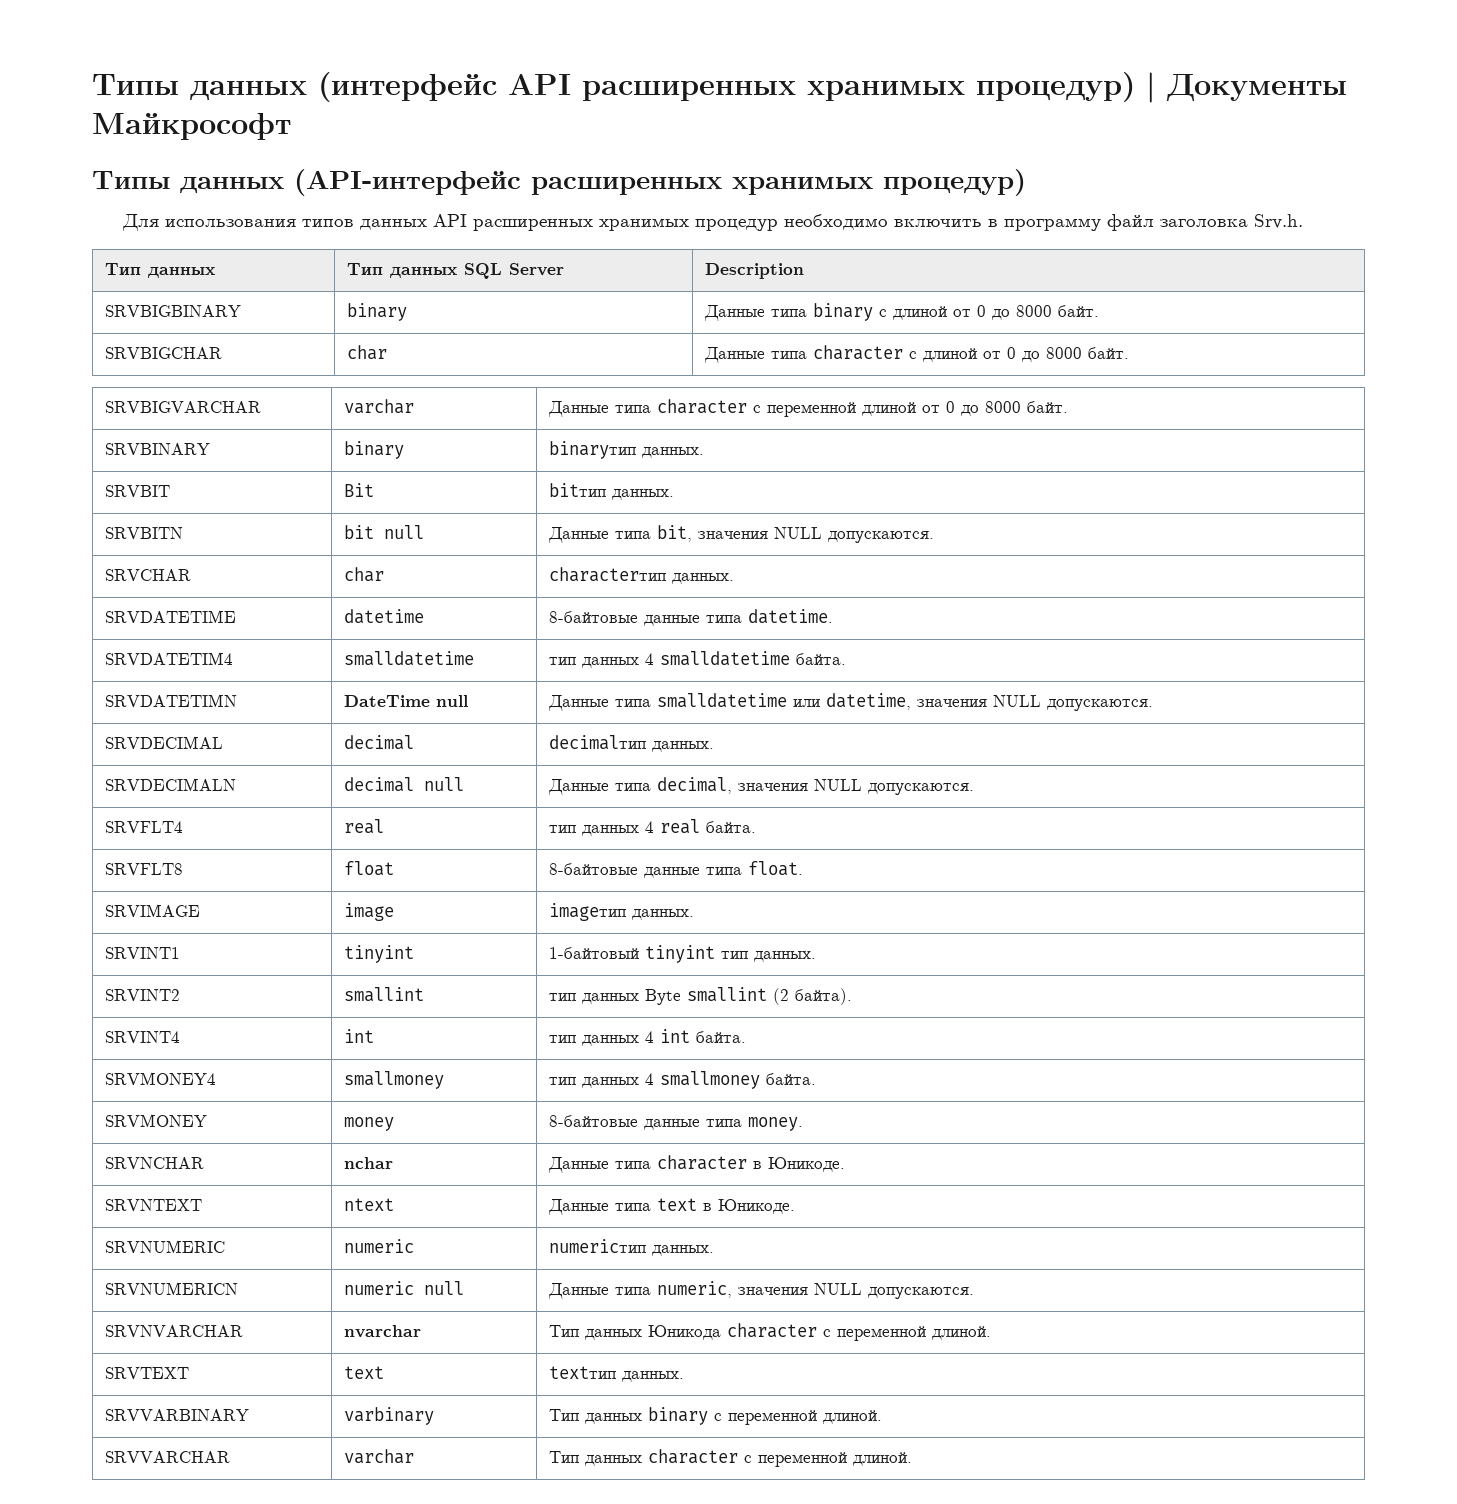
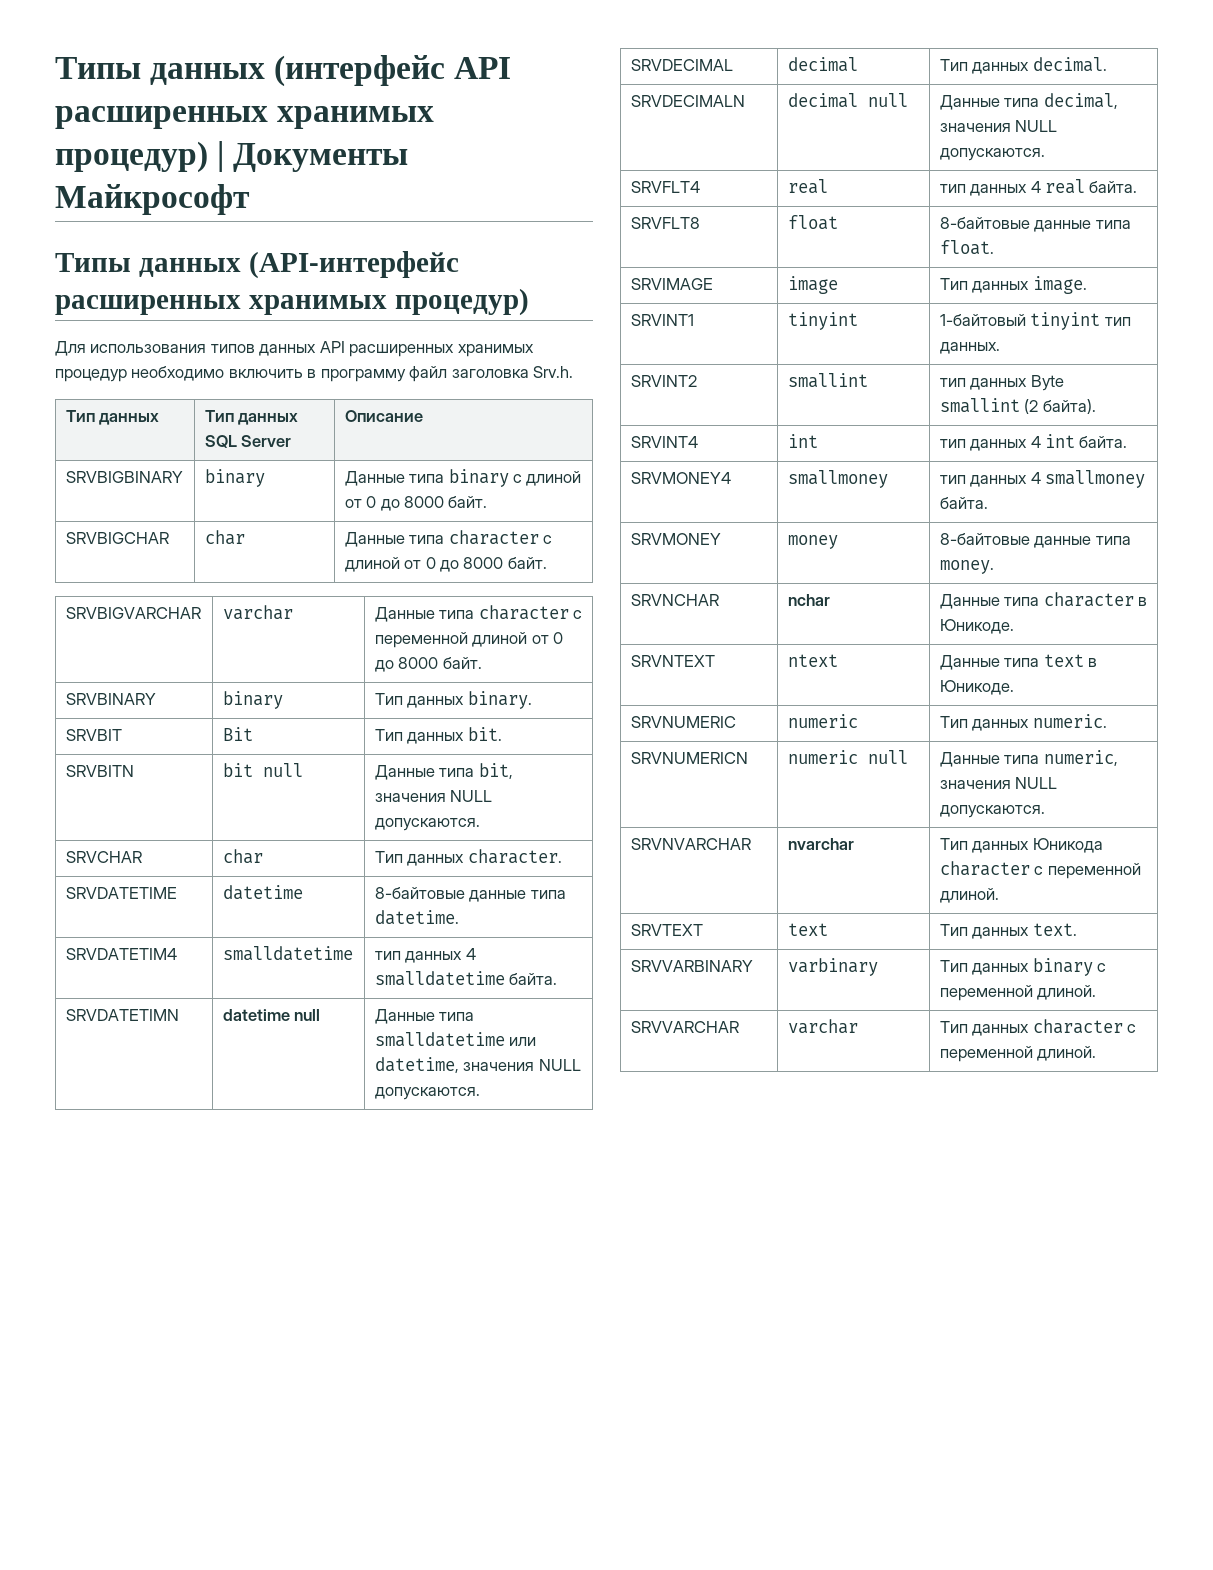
[704,263,804,279] Description -> [344,410,423,422] Описание
[548,441,704,459] binaryтип данных. -> [374,691,532,709] Тип данных binary.
[548,483,674,500] bitтип данных. -> [374,727,502,744] Тип данных bit.
[548,567,734,584] characterтип данных. -> [374,849,562,866] Тип данных character.
[343,695,430,707] DateTime -> [222,1009,290,1021] datetime
[548,735,714,752] decimalтип данных. -> [939,57,1107,74] Тип данных decimal.
[548,903,694,921] imageтип данных. -> [939,276,1087,294] Тип данных image.
[548,1239,714,1256] numericтип данных. -> [939,714,1107,731] Тип данных numeric.
[548,1366,684,1382] textтип данных. -> [939,923,1077,939] Тип данных text.

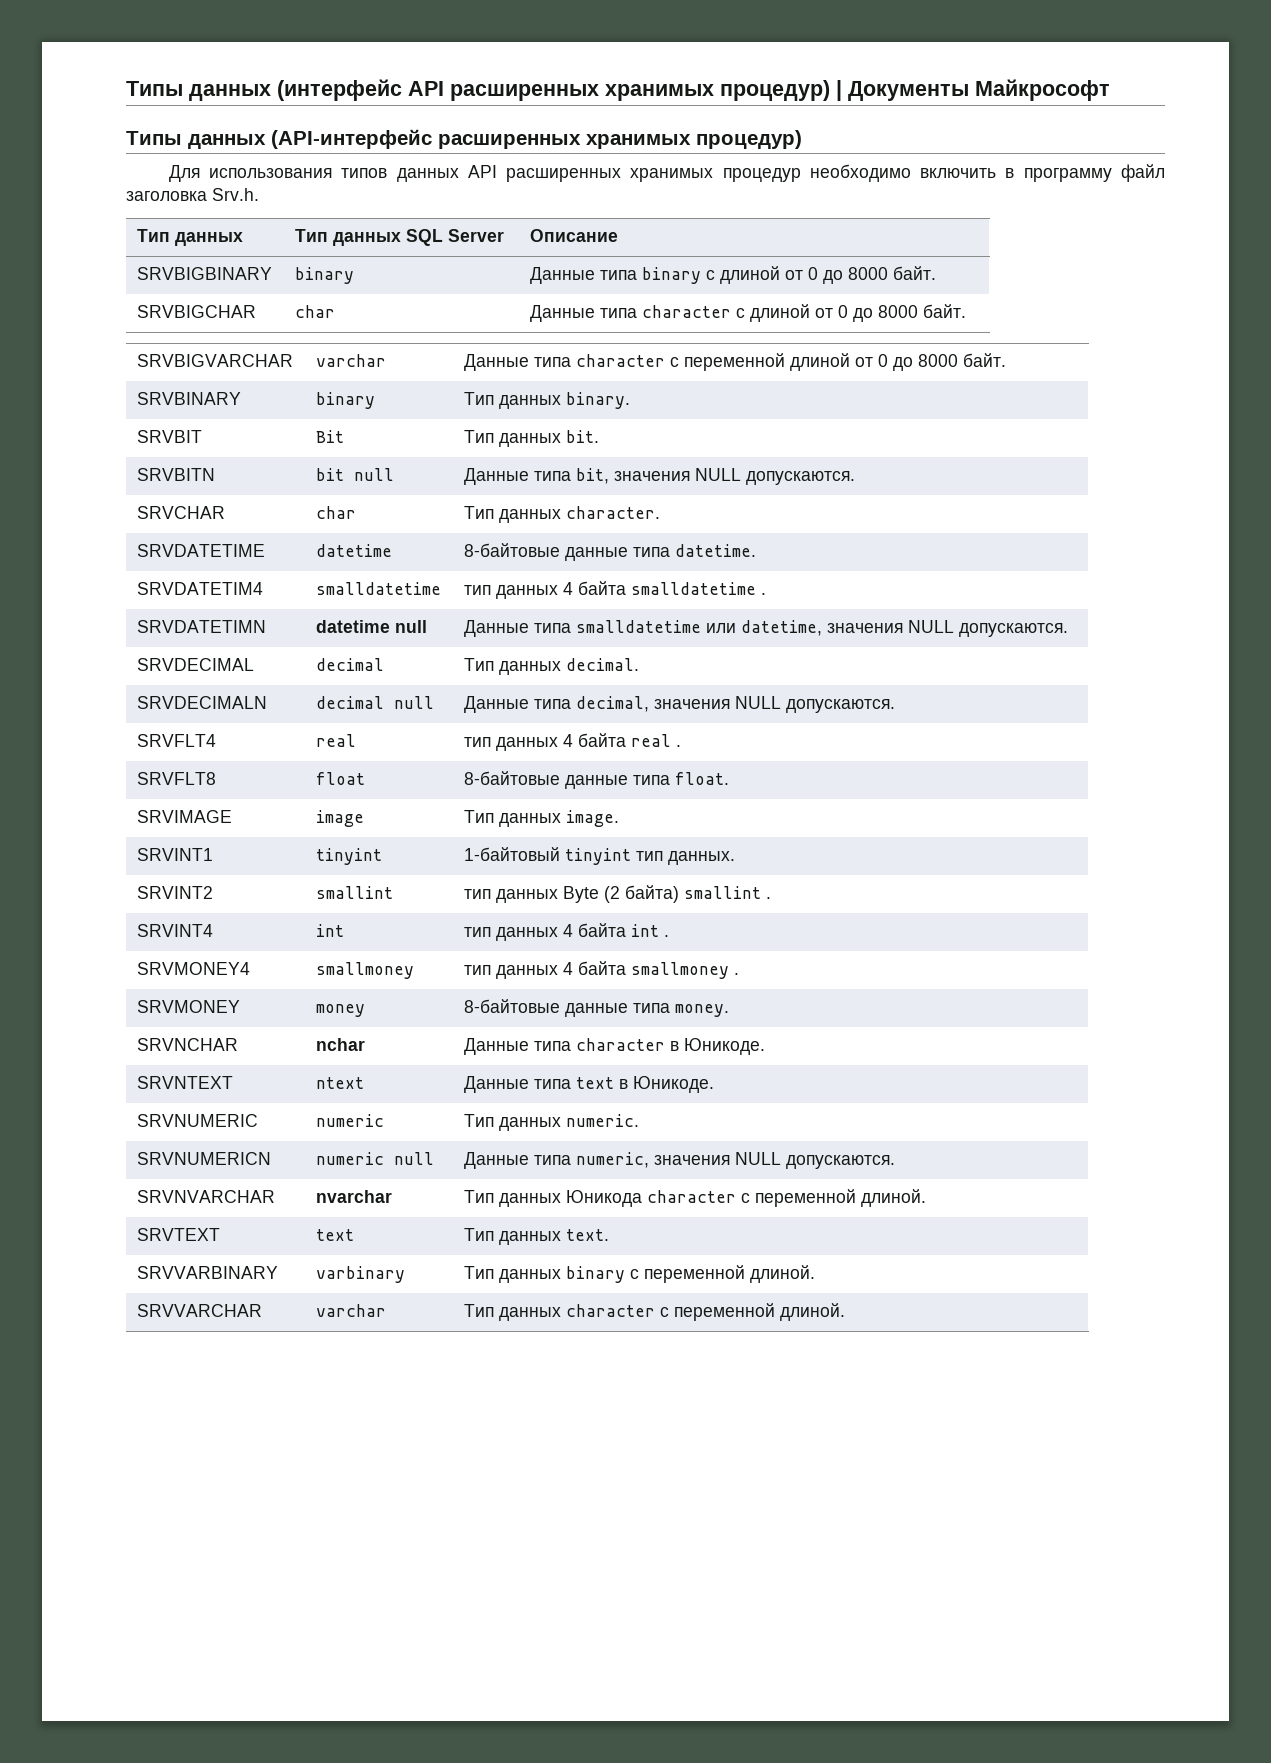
[374,971,558,986] smalldatetime байта. -> [578,581,767,595] байта smalldatetime .
[1044,179,1138,194] real байта. -> [578,733,682,747] байта real .
[939,398,1096,414] smallint (2 байта). -> [604,885,772,903] (2 байта) smallint .
[1044,434,1128,448] int байта. -> [578,923,670,937] байта int .
[1044,470,1145,488] [939,497,988,509] smallmoney байта. -> [578,961,740,979] байта smallmoney .

